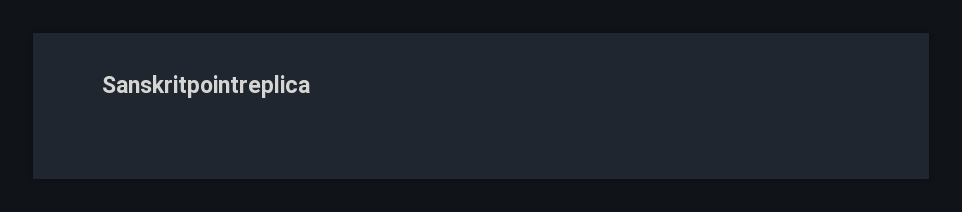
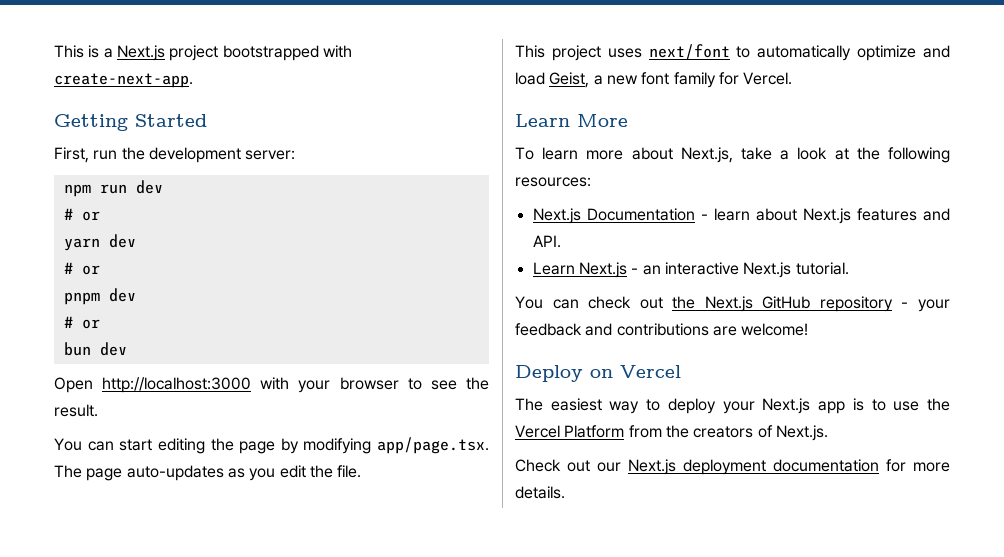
[102,75,310,98] Sanskritpointreplica -> [54,45,352,61] [54,73,193,88] [54,114,207,131] [54,147,296,163] [63,180,163,197] [63,208,100,221] [63,234,136,251] [63,262,100,275] [63,288,136,305] [63,316,100,329] [63,342,127,356] [54,377,490,393] [54,404,98,417] [54,437,489,454] [54,465,362,481] [515,44,950,61] [515,72,793,88] [515,114,628,127] [515,147,950,163] [515,177,591,187] [532,208,950,224] [532,235,561,248] [532,262,849,278] [515,296,950,312] [515,323,809,336] [515,365,681,382] [515,398,951,414] [515,425,828,441] [515,459,950,475] [515,486,565,499] This is a Next.js project bootstrapped with create-next-app. // Getting Started // First, run the development server: // npm run dev // # or // yarn dev // # or // pnpm dev // # or // bun dev // Open http://localhost:3000 with your browser to see the result. // You can start editing the page by modifying app/page.tsx. The page auto-updates as you edit the file. // This project uses next/font to automatically optimize and load Geist, a new font family for Vercel. // Learn More // To learn more about Next.js, take a look at the following resources: // Next.js Documentation - learn about Next.js features and API. // Learn Next.js - an interactive Next.js tutorial. // You can check out the Next.js GitHub repository - your feedback and contributions are welcome! // Deploy on Vercel // The easiest way to deploy your Next.js app is to use the Vercel Platform from the creators of Next.js. // Check out our Next.js deployment documentation for more details.

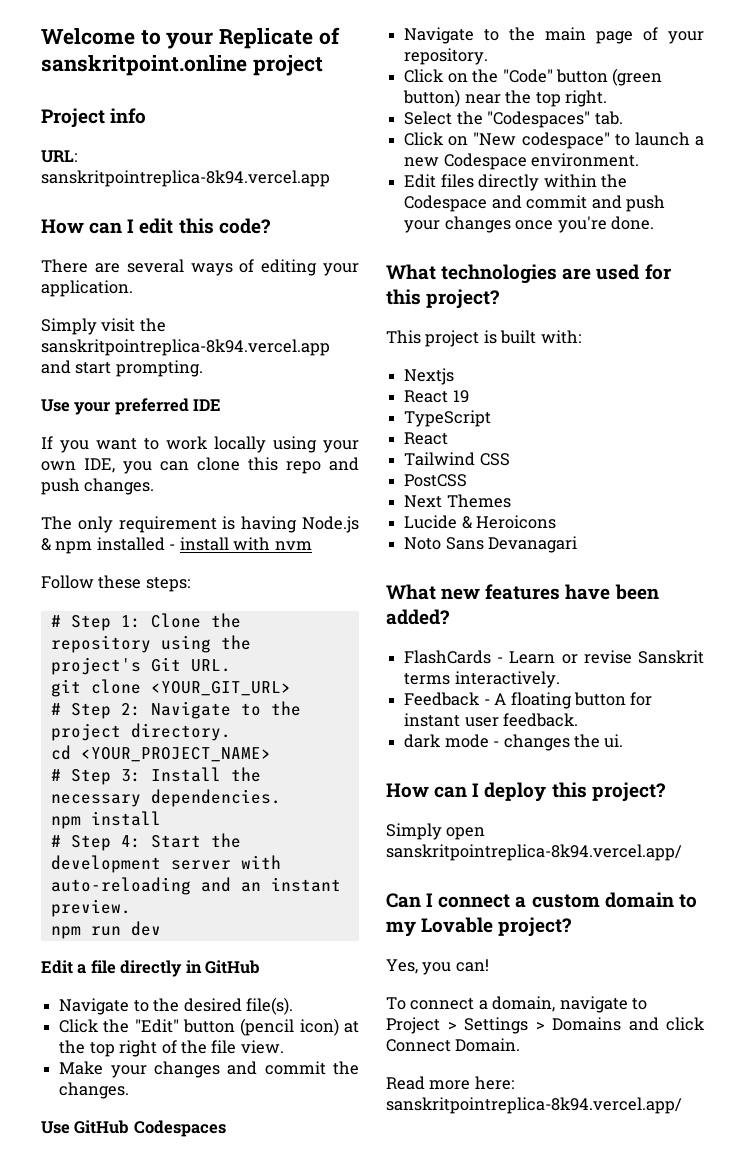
[54,45,352,61] [54,73,193,88] [54,114,207,131] [54,147,296,163] [63,180,163,197] [63,208,100,221] [63,234,136,251] [63,262,100,275] [63,288,136,305] [63,316,100,329] [63,342,127,356] [54,377,490,393] [54,404,98,417] [54,437,489,454] [54,465,362,481] [515,44,950,61] [515,72,793,88] [515,114,628,127] [515,147,950,163] [515,177,591,187] [532,208,950,224] [532,235,561,248] [532,262,849,278] [515,296,950,312] [515,323,809,336] [515,365,681,382] [515,398,951,414] [515,425,828,441] [515,459,950,475] [515,486,565,499] This is a Next.js project bootstrapped with create-next-app. // Getting Started // First, run the development server: // npm run dev // # or // yarn dev // # or // pnpm dev // # or // bun dev // Open http://localhost:3000 with your browser to see the result. // You can start editing the page by modifying app/page.tsx. The page auto-updates as you edit the file. // This project uses next/font to automatically optimize and load Geist, a new font family for Vercel. // Learn More // To learn more about Next.js, take a look at the following resources: // Next.js Documentation - learn about Next.js features and API. // Learn Next.js - an interactive Next.js tutorial. // You can check out the Next.js GitHub repository - your feedback and contributions are welcome! // Deploy on Vercel // The easiest way to deploy your Next.js app is to use the Vercel Platform from the creators of Next.js. // Check out our Next.js deployment documentation for more details. -> [41,27,340,49] [41,55,323,76] [41,108,147,128] [41,150,77,163] [41,170,330,187] [41,218,271,234] [41,259,359,276] [41,280,133,297] [41,318,166,335] [41,339,330,356] [41,360,203,377] [41,398,222,415] [41,436,359,453] [41,457,359,474] [41,478,155,495] [41,516,360,533] [41,537,312,554] [41,575,190,592] [50,613,241,631] [50,635,251,653] [50,657,231,675] [50,679,291,697] [50,701,301,719] [50,723,231,741] [50,745,271,762] [50,767,261,785] [50,789,281,807] [50,811,161,829] [50,833,241,851] [50,855,281,873] [50,877,341,895] [50,899,131,917] [50,921,161,939] [41,960,261,977] [59,997,293,1015] [59,1018,359,1036] [59,1040,284,1057] [59,1061,359,1078] [59,1082,130,1099] [41,1120,226,1137] [404,27,704,44] [404,48,489,65] [404,68,663,86] [403,89,607,107] [404,111,623,128] [404,132,704,149] [404,153,640,170] [404,174,627,191] [404,195,665,212] [404,216,654,233] [386,264,671,284] [386,289,501,309] [386,330,581,347] [404,368,455,385] [404,390,469,403] [404,410,492,427] [404,432,449,445] [404,452,510,466] [404,474,468,487] [404,494,511,508] [404,515,557,529] [404,536,578,553] [386,584,659,600] [386,609,450,625] [404,650,705,664] [404,671,560,688] [404,692,653,709] [404,713,579,727] [404,734,624,751] [386,782,666,802] [386,823,486,840] [386,844,682,861] [386,892,697,908] [386,917,573,937] [386,959,489,975] [386,996,648,1013] [386,1017,705,1034] [386,1038,521,1052] [386,1076,514,1090] [386,1097,682,1114] Welcome to your Replicate of sanskritpoint.online project // Project info // URL: sanskritpointreplica-8k94.vercel.app // How can I edit this code? // There are several ways of editing your application. // Simply visit the sanskritpointreplica-8k94.vercel.app and start prompting. // Use your preferred IDE // If you want to work locally using your own IDE, you can clone this repo and push changes. // The only requirement is having Node.js & npm installed - install with nvm // Follow these steps: // # Step 1: Clone the repository using the project's Git URL. // git clone <YOUR_GIT_URL> // # Step 2: Navigate to the project directory. // cd <YOUR_PROJECT_NAME> // # Step 3: Install the necessary dependencies. // npm install // # Step 4: Start the development server with auto-reloading and an instant preview. // npm run dev // Edit a file directly in GitHub // Navigate to the desired file(s). // Click the "Edit" button (pencil icon) at the top right of the file view. // Make your changes and commit the changes. // Use GitHub Codespaces // Navigate to the main page of your repository. // Click on the "Code" button (green button) near the top right. // Select the "Codespaces" tab. // Click on "New codespace" to launch a new Codespace environment. // Edit files directly within the Codespace and commit and push your changes once you're done. // What technologies are used for this project? // This project is built with: // Nextjs // React 19 // TypeScript // React // Tailwind CSS // PostCSS // Next Themes // Lucide & Heroicons // Noto Sans Devanagari // What new features have been added? // FlashCards - Learn or revise Sanskrit terms interactively. // Feedback - A floating button for instant user feedback. // dark mode - changes the ui. // How can I deploy this project? // Simply open sanskritpointreplica-8k94.vercel.app/ // Can I connect a custom domain to my Lovable project? // Yes, you can! // To connect a domain, navigate to Project > Settings > Domains and click Connect Domain. // Read more here: sanskritpointreplica-8k94.vercel.app/

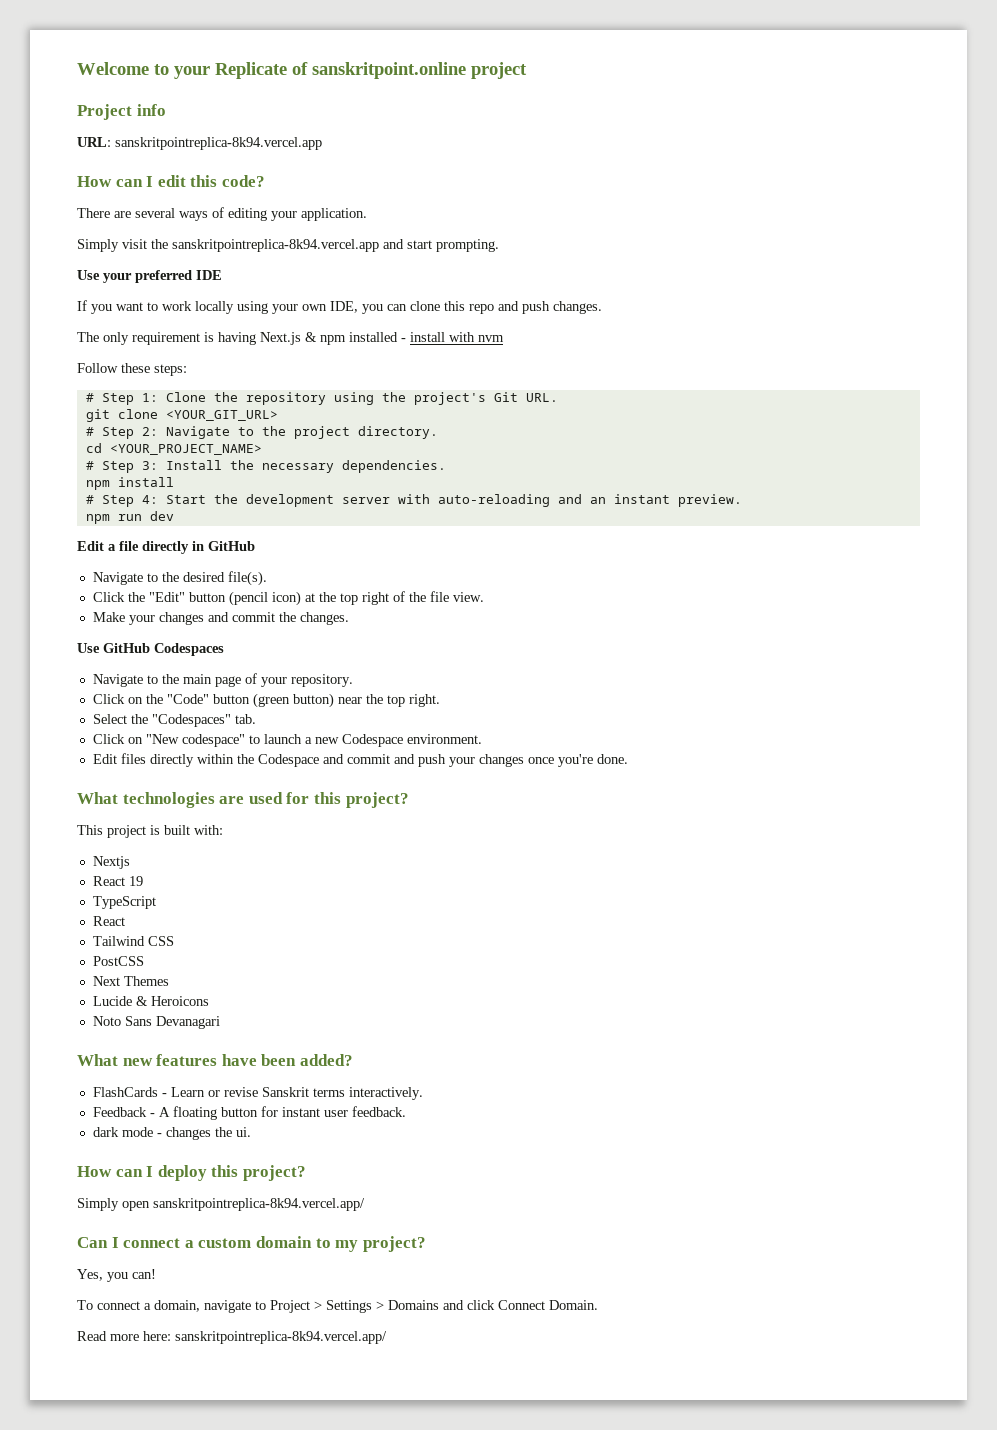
[302,516,360,533] Node.js -> [260,332,301,345] Next.js
[421,917,494,933] Lovable -> (359, 1246) none

